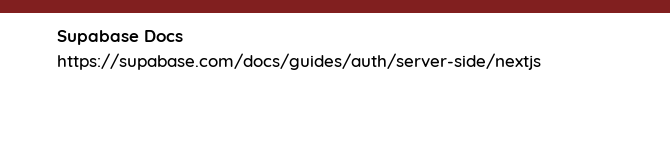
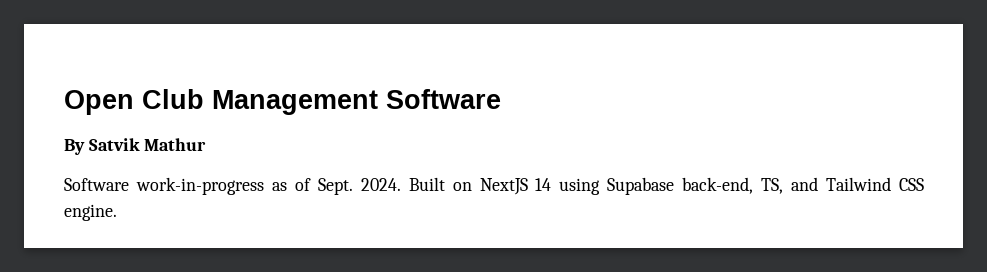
[57,30,183,45] [57,53,541,70] Supabase Docs https://supabase.com/docs/guides/auth/server-side/nextjs -> [64,89,501,115] [64,138,207,155] [64,177,924,195] [64,204,117,221] Open Club Management Software // By Satvik Mathur // Software work-in-progress as of Sept. 2024. Built on NextJS 14 using Supabase back-end, TS, and Tailwind CSS engine.

